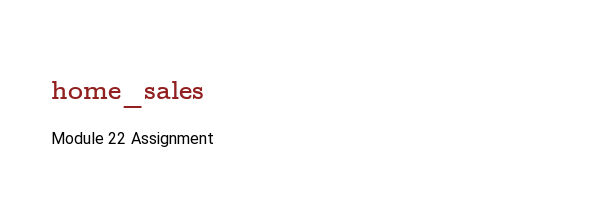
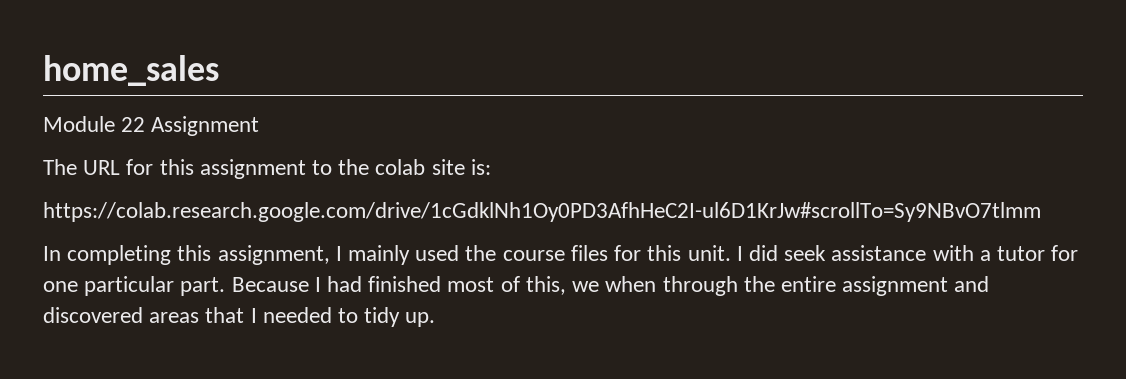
(214, 139) none -> [43,159,491,179] [43,202,1041,222] [43,245,1079,265] [43,276,990,296] [43,307,436,327] // The URL for this assignment to the colab site is: // https://colab.research.google.com/drive/1cGdklNh1Oy0PD3AfhHeC2I-ul6D1KrJw#scrollTo=Sy9NBvO7tlmm // In completing this assignment, I mainly used the course files for this unit. I did seek assistance with a tutor for one particular part. Because I had finished most of this, we when through the entire assignment and discovered areas that I needed to tidy up.

